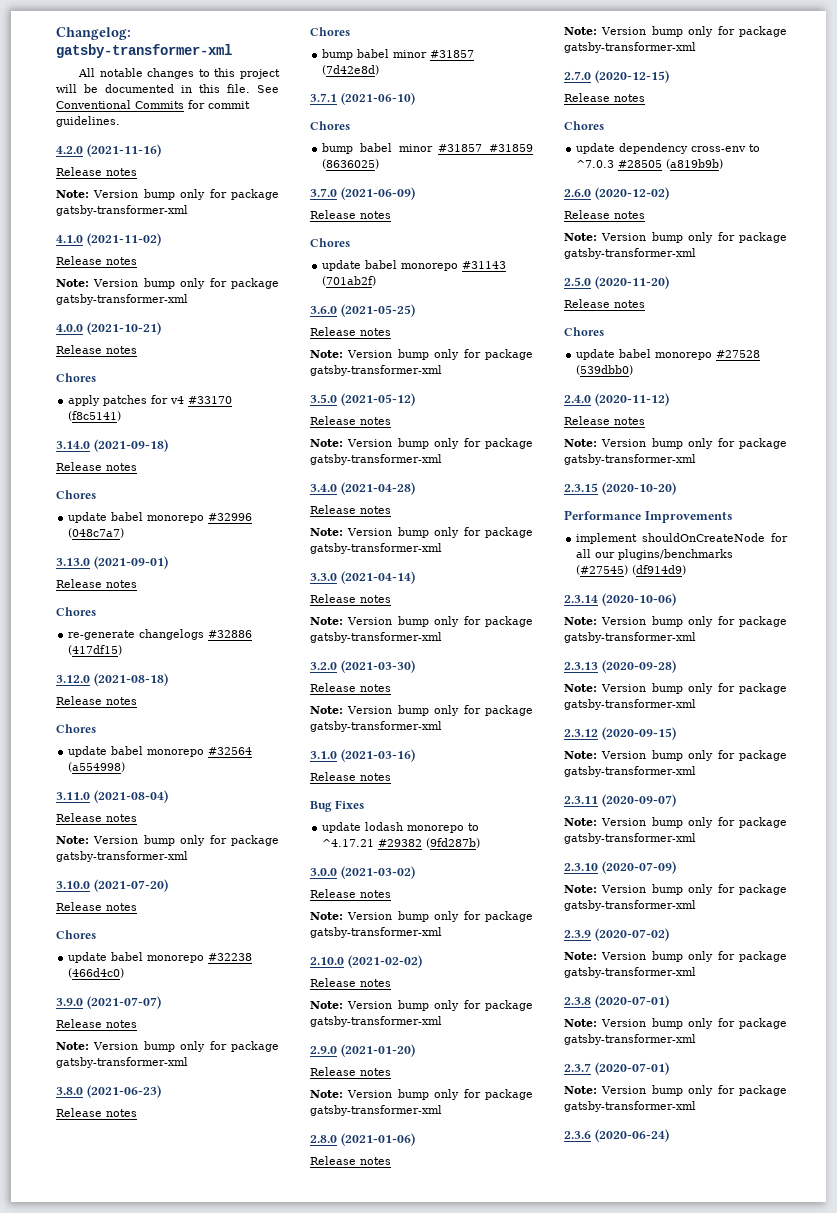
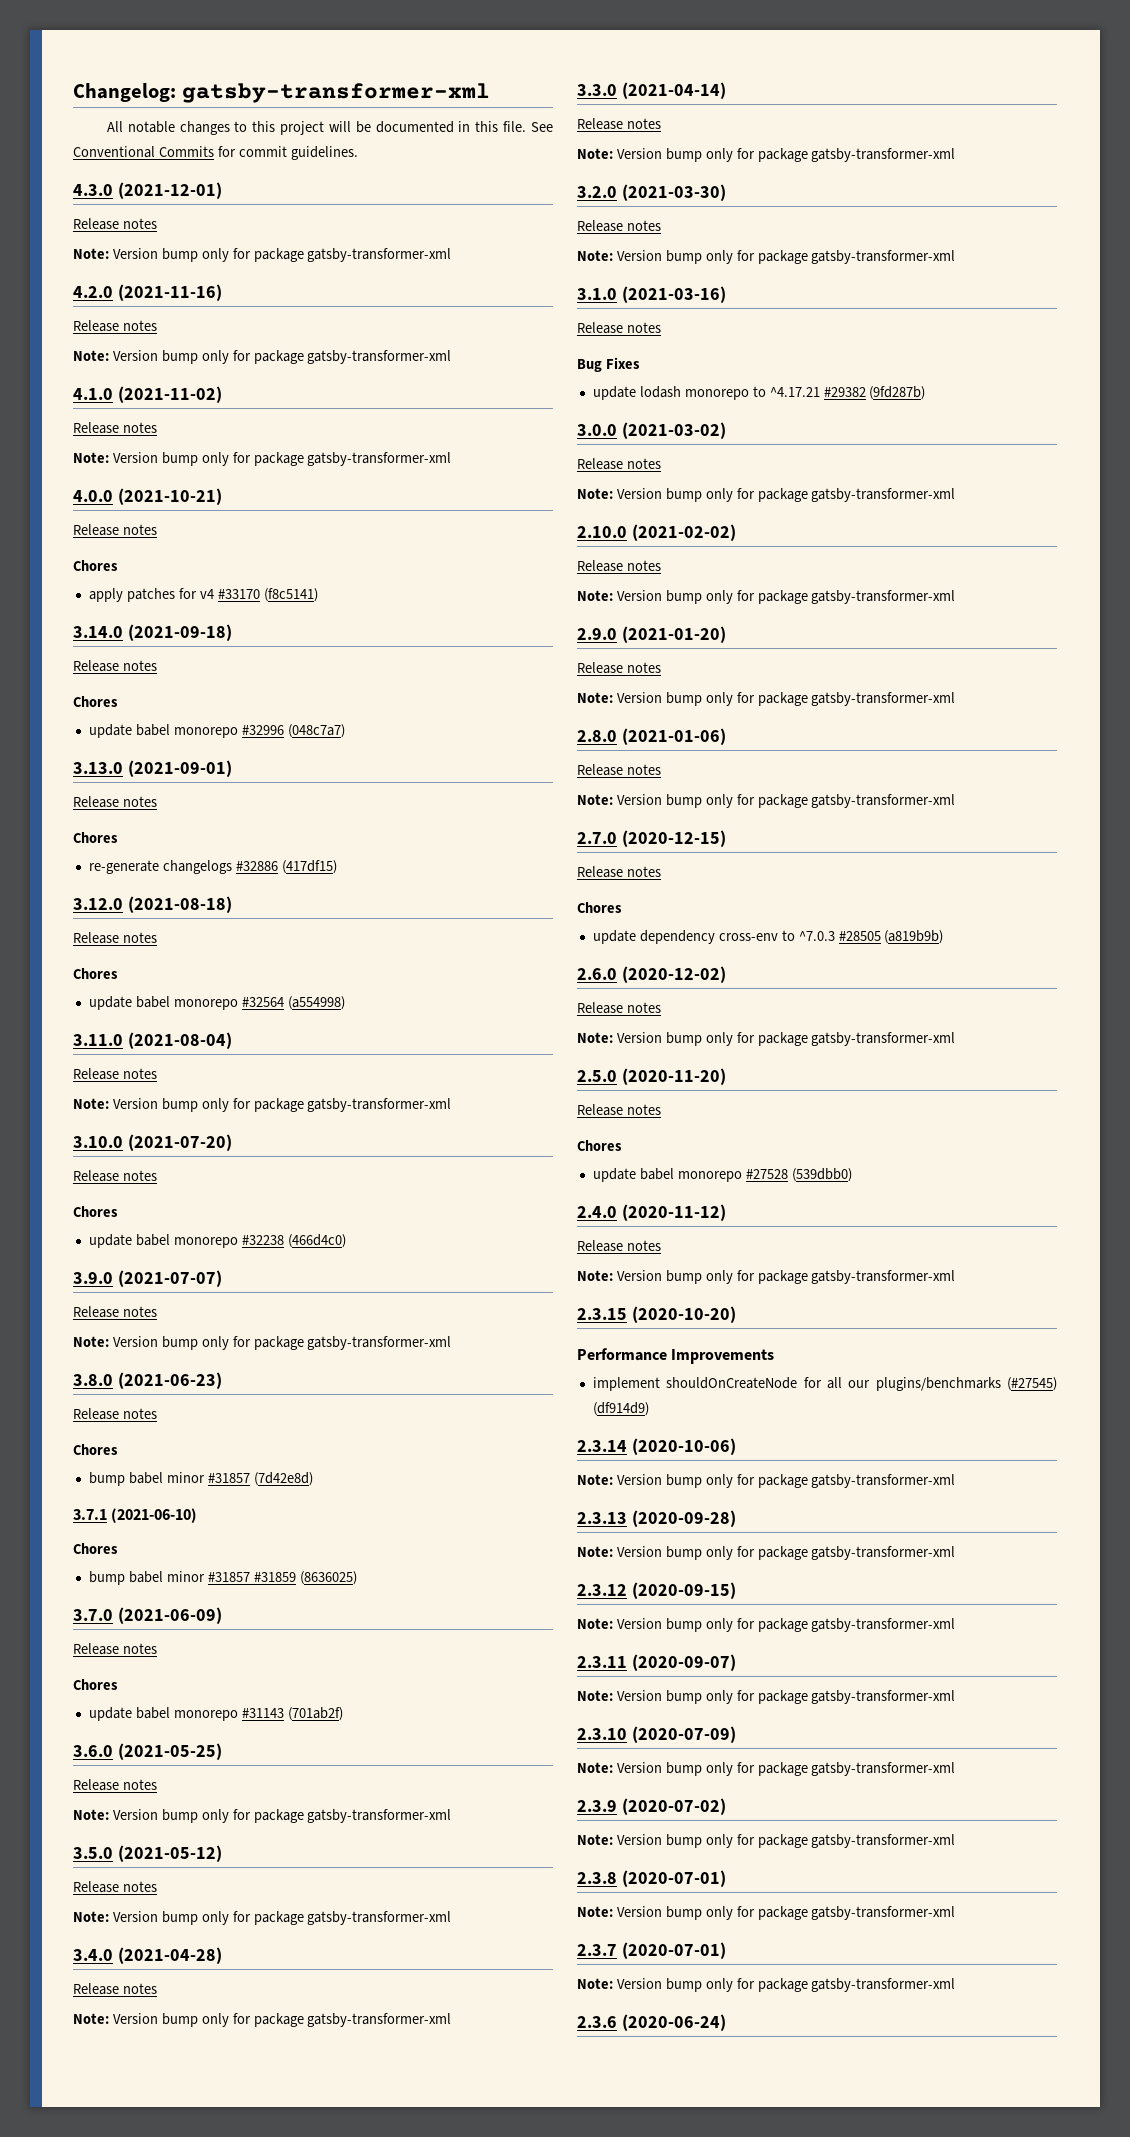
(120, 121) none -> [73,182,222,199] [73,218,157,230] [73,248,452,262] // 4.3.0 (2021-12-01) // Release notes // Note: Version bump only for package gatsby-transformer-xml

